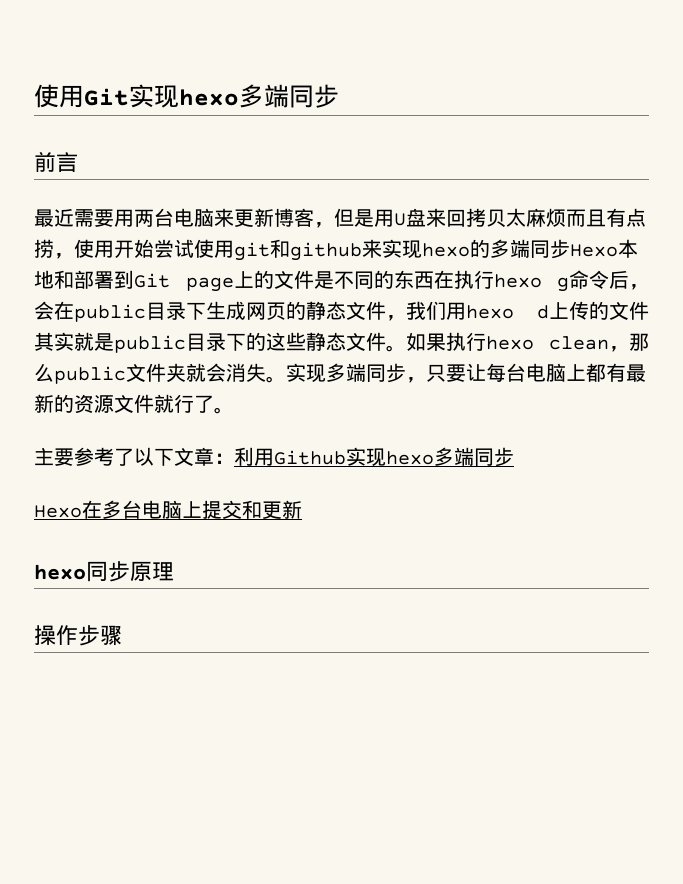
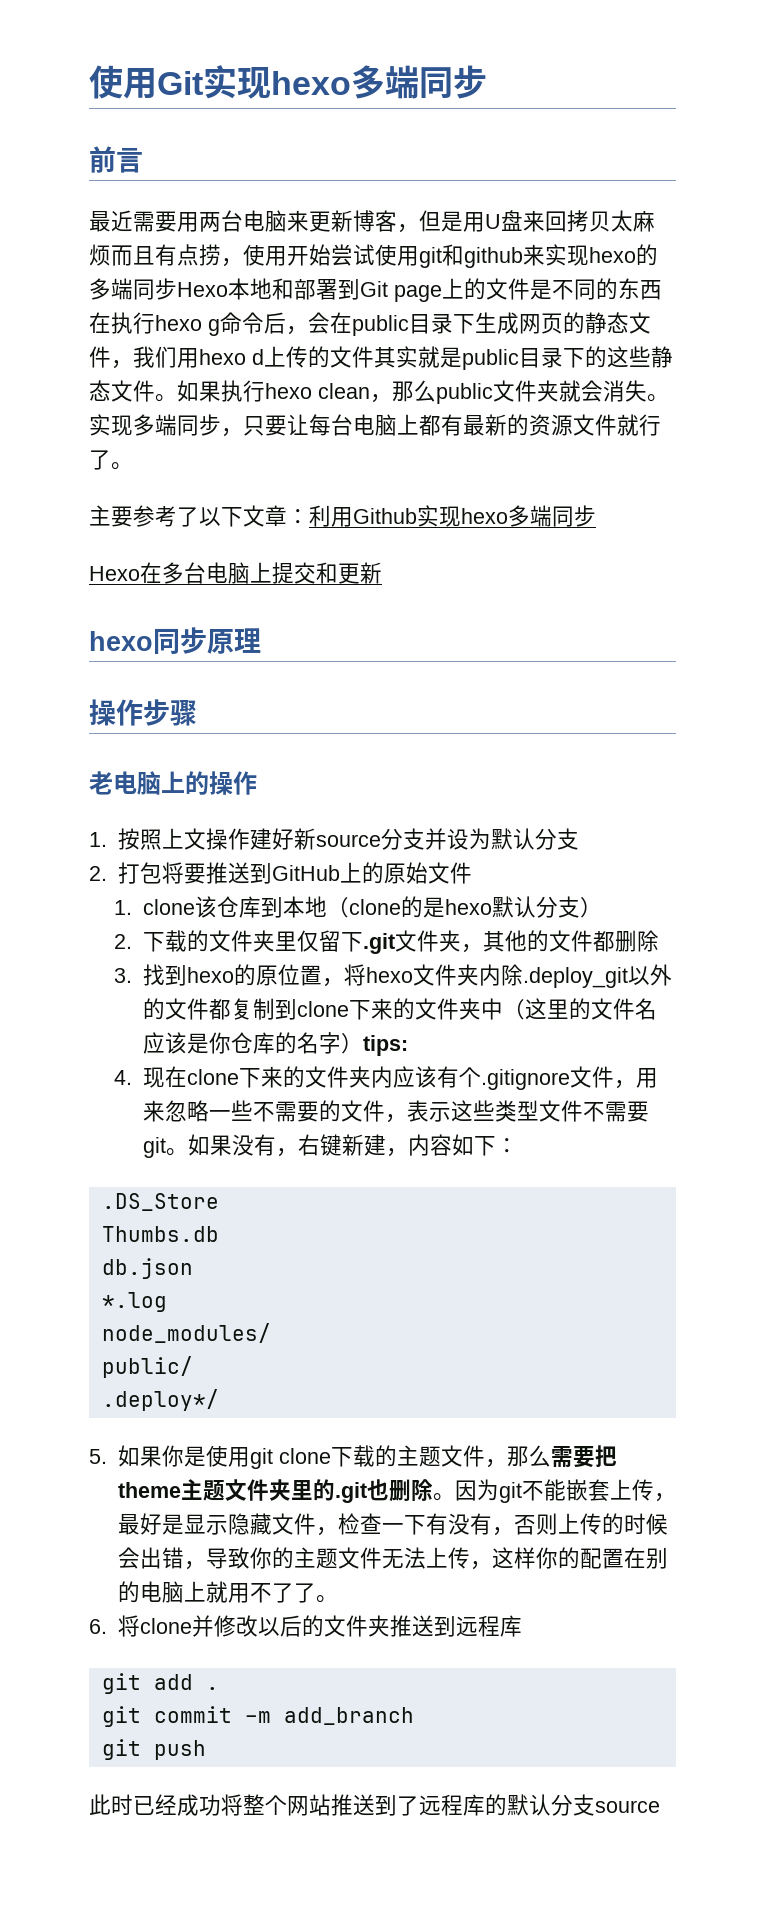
(122, 635) none -> [89,771,257,795] [89,828,579,850] [89,862,472,884] [114,896,603,918] [114,930,660,954] [114,964,673,988] [143,998,658,1020] [143,1032,409,1056] [114,1066,659,1090] [143,1100,650,1123] [143,1134,519,1158] [101,1193,219,1211] [101,1226,219,1242] [101,1258,193,1279] [101,1292,167,1312] [101,1323,271,1343] [101,1356,193,1378] [101,1389,219,1411] [89,1445,617,1469] [117,1479,676,1503] [117,1513,668,1536] [117,1547,668,1570] [117,1581,338,1603] [89,1615,522,1637] [101,1673,219,1694] [101,1706,414,1727] [101,1739,206,1760] [89,1794,660,1816] // 老电脑上的操作 // 1.按照上文操作建好新source分支并设为默认分支 // 2.打包将要推送到GitHub上的原始文件 // 1. clone该仓库到本地（clone的是hexo默认分支） // 2.下载的文件夹里仅留下.git文件夹，其他的文件都删除 // 3.找到hexo的原位置，将hexo文件夹内除.deploy_git以外的文件都复制到clone下来的文件夹中（这里的文件名应该是你仓库的名字）tips: // 4.现在clone下来的文件夹内应该有个.gitignore文件，用来忽略一些不需要的文件，表示这些类型文件不需要git。如果没有，右键新建，内容如下： // .DS_Store // Thumbs.db // db.json // *.log // node_modules/ // public/ // .deploy*/ // 5.如果你是使用git clone下载的主题文件，那么需要把theme主题文件夹里的.git也删除。因为git不能嵌套上传，最好是显示隐藏文件，检查一下有没有，否则上传的时候会出错，导致你的主题文件无法上传，这样你的配置在别的电脑上就用不了了。 // 6.将clone并修改以后的文件夹推送到远程库 // git add . // git commit –m add_branch // git push // 此时已经成功将整个网站推送到了远程库的默认分支source

